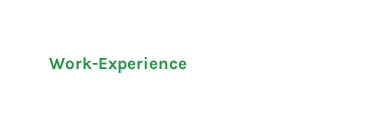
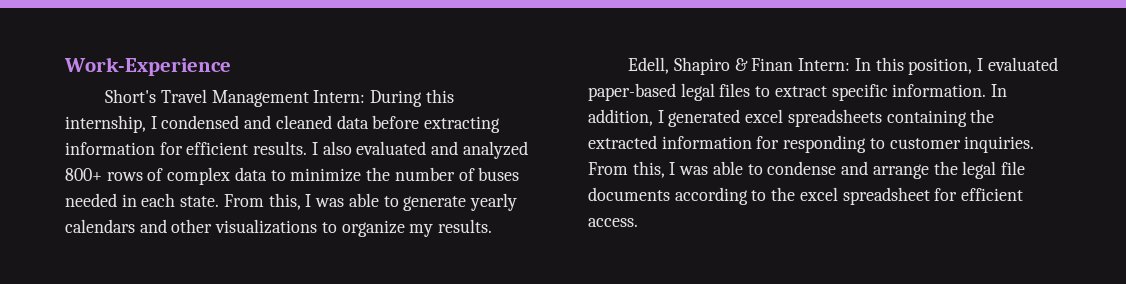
(187, 65) none -> [105,89,454,107] [65,115,501,133] [65,141,528,159] [65,167,520,185] [65,193,517,211] [65,219,493,237] [628,57,1058,75] [588,83,1008,101] [588,109,995,127] [588,135,1035,153] [588,161,1025,179] [588,187,1024,205] [588,218,638,227] // Short's Travel Management Intern: During this internship, I condensed and cleaned data before extracting information for efficient results. I also evaluated and analyzed 800+ rows of complex data to minimize the number of buses needed in each state. From this, I was able to generate yearly calendars and other visualizations to organize my results. // Edell, Shapiro & Finan Intern: In this position, I evaluated paper-based legal files to extract specific information. In addition, I generated excel spreadsheets containing the extracted information for responding to customer inquiries. From this, I was able to condense and arrange the legal file documents according to the excel spreadsheet for efficient access.

